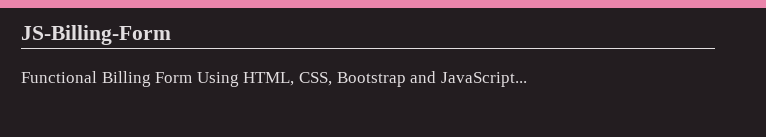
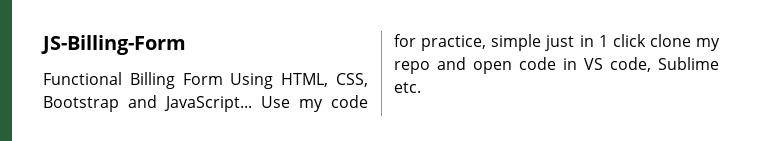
(527, 79) none -> [261,95,368,112] [394,34,720,51] [394,57,719,74] [394,82,421,93] Use my code for practice, simple just in 1 click clone my repo and open code in VS code, Sublime etc.

